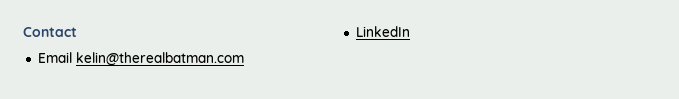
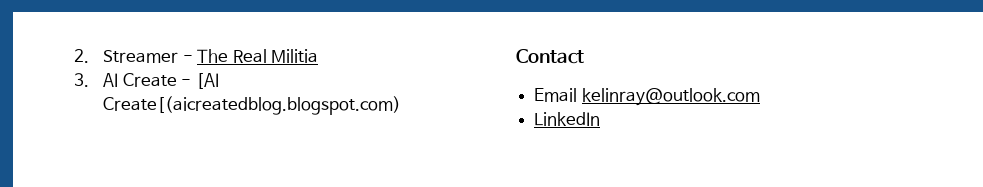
(23, 32) none -> [74,49,319,63] [74,73,219,89] [103,96,402,115] 2. Streamer - The Real Militia // 3. AI Create - [AI Create[(aicreatedblog.blogspot.com) //
[75,52,244,66] kelin@therealbatman.com -> [581,88,760,106] kelinray@outlook.com

